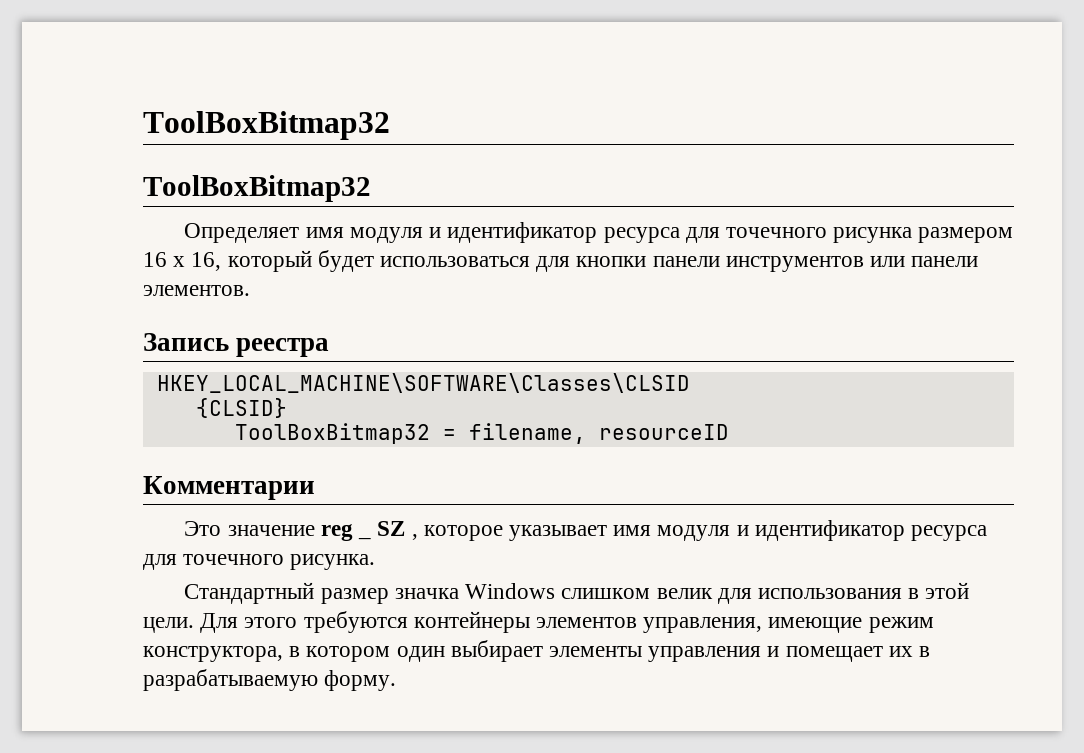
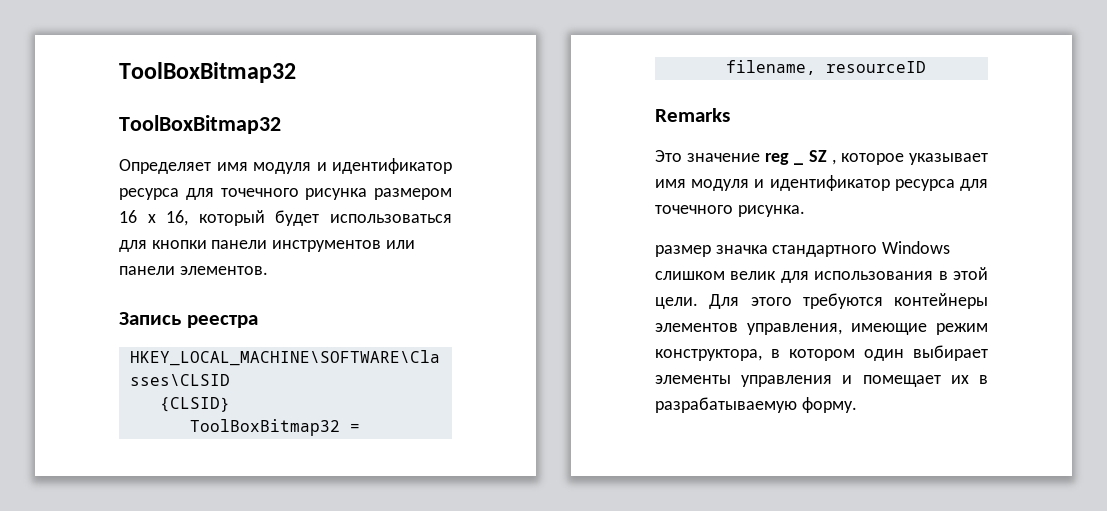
[143,476,315,500] Комментарии -> [655,108,730,122] Remarks
[184,582,315,604] Стандартный -> (805, 211) none
(459, 593) none -> [772,245,878,257] стандартного

